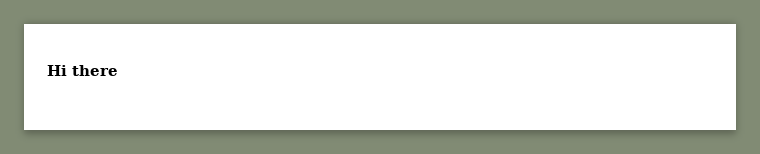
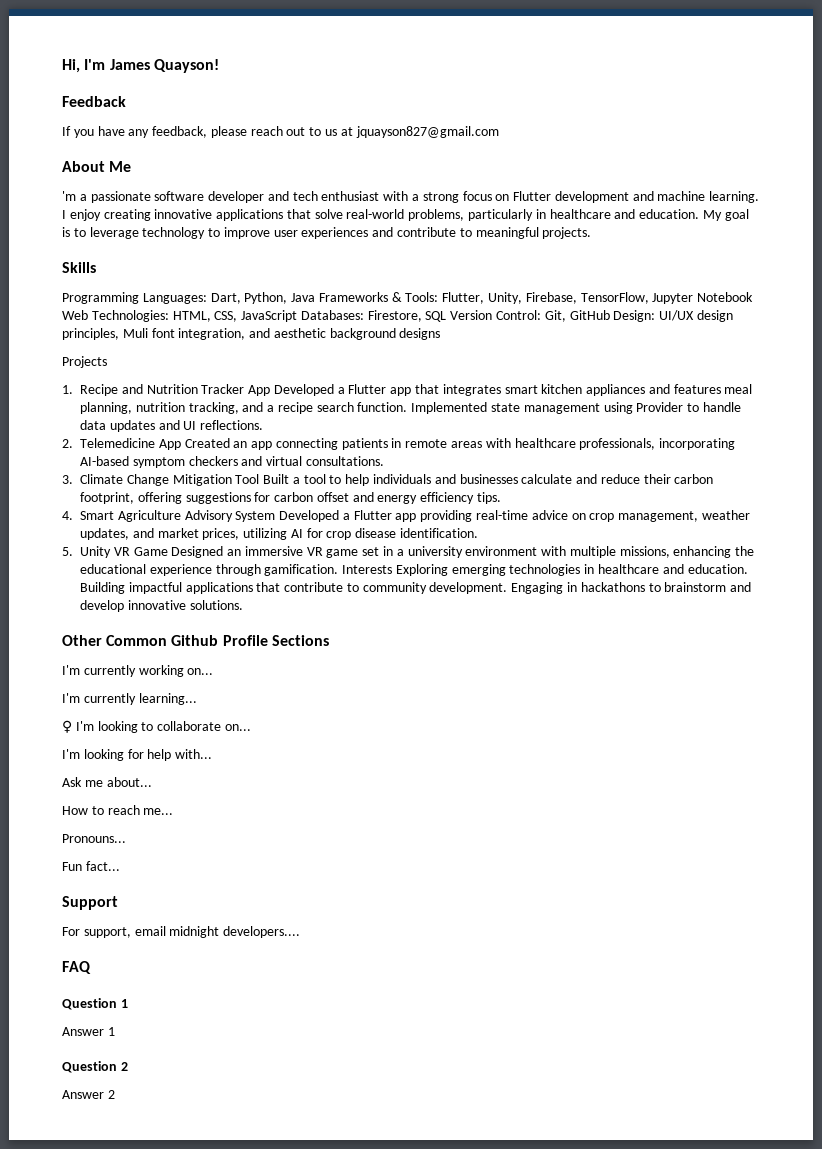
[47,65,118,76] Hi there -> [62,59,219,73] [62,96,126,107] [62,126,499,138] [62,161,132,172] [62,191,760,203] [62,209,749,221] [62,227,592,239] [62,262,96,273] [62,292,754,304] [62,310,733,322] [62,328,441,340] [62,356,107,368] [62,384,753,396] [80,402,741,414] [80,420,264,432] [62,438,736,450] [80,456,384,468] [62,474,714,486] [80,492,502,504] [62,510,750,522] [80,528,479,540] [62,546,755,558] [80,564,748,576] [80,582,752,594] [80,600,243,612] [62,635,329,646] [62,665,214,677] [62,693,197,705] [62,720,251,733] [62,749,213,761] [62,777,152,787] [62,805,174,815] [62,834,126,843] [62,861,120,871] [62,896,118,910] [62,926,301,938] [62,961,91,974] [62,998,128,1010] [62,1027,115,1036] [62,1061,128,1073] [62,1090,115,1099] Hi, I'm James Quayson! // Feedback // If you have any feedback, please reach out to us at jquayson827@gmail.com // About Me // 'm a passionate software developer and tech enthusiast with a strong focus on Flutter development and machine learning. I enjoy creating innovative applications that solve real-world problems, particularly in healthcare and education. My goal is to leverage technology to improve user experiences and contribute to meaningful projects. // Skills // Programming Languages: Dart, Python, Java Frameworks & Tools: Flutter, Unity, Firebase, TensorFlow, Jupyter Notebook Web Technologies: HTML, CSS, JavaScript Databases: Firestore, SQL Version Control: Git, GitHub Design: UI/UX design principles, Muli font integration, and aesthetic background designs // Projects // 1. Recipe and Nutrition Tracker App Developed a Flutter app that integrates smart kitchen appliances and features meal planning, nutrition tracking, and a recipe search function. Implemented state management using Provider to handle data updates and UI reflections. // 2. Telemedicine App Created an app connecting patients in remote areas with healthcare professionals, incorporating AI-based symptom checkers and virtual consultations. // 3. Climate Change Mitigation Tool Built a tool to help individuals and businesses calculate and reduce their carbon footprint, offering suggestions for carbon offset and energy efficiency tips. // 4. Smart Agriculture Advisory System Developed a Flutter app providing real-time advice on crop management, weather updates, and market prices, utilizing AI for crop disease identification. // 5. Unity VR Game Designed an immersive VR game set in a university environment with multiple missions, enhancing the educational experience through gamification. Interests Exploring emerging technologies in healthcare and education. Building impactful applications that contribute to community development. Engaging in hackathons to brainstorm and develop innovative solutions. // Other Common Github Profile Sections // I'm currently working on... // I'm currently learning... // ♀ I'm looking to collaborate on... // I'm looking for help with... // Ask me about... // How to reach me... // Pronouns... // Fun fact... // Support // For support, email midnight developers.... // FAQ // Question 1 // Answer 1 // Question 2 // Answer 2

